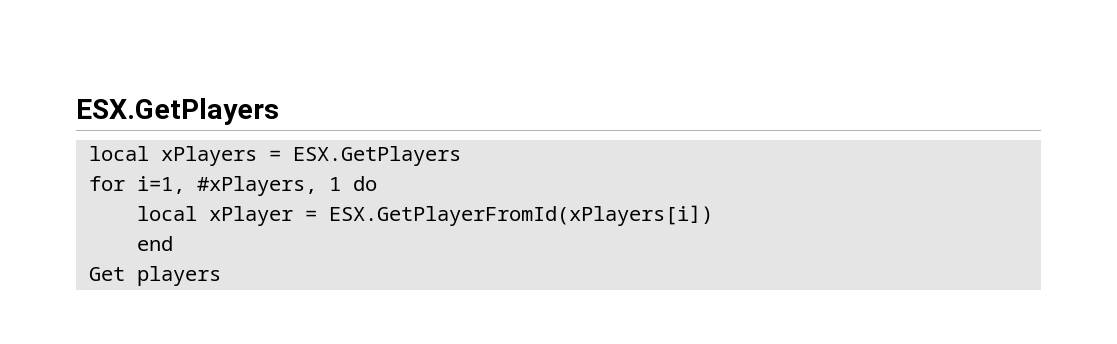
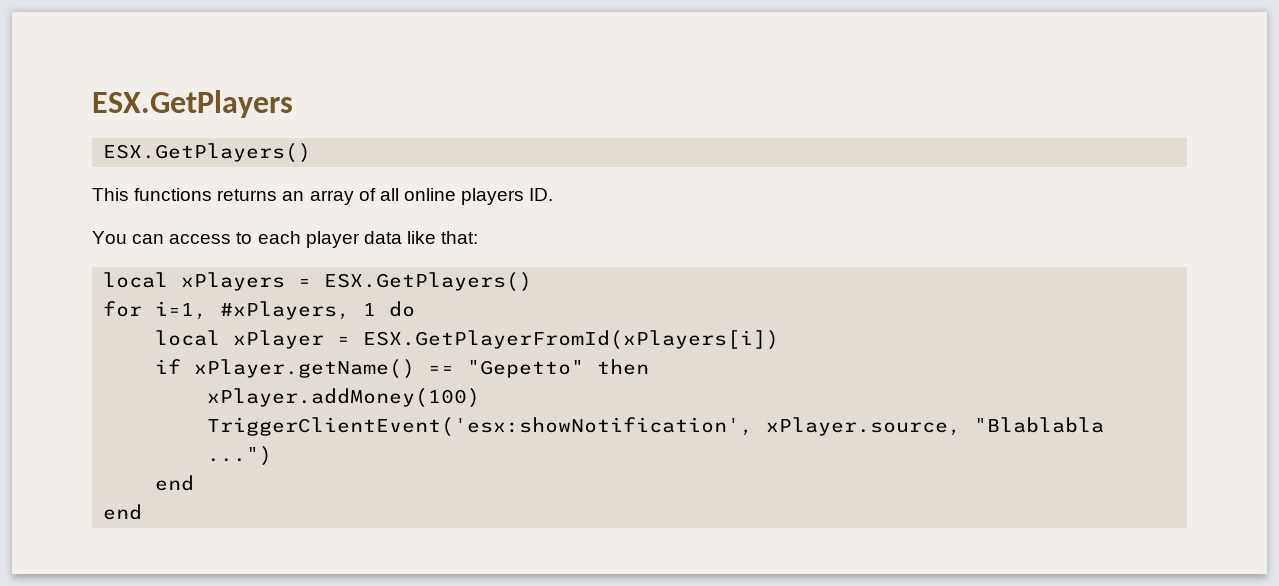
[76,98,279,125] ESX.GetPlayers -> [92,90,293,118] [103,143,312,163] [92,188,554,205] [92,231,479,248] ESX.GetPlayers // ESX.GetPlayers() // This functions returns an array of all online players ID. // You can access to each player data like that:
[292,146,461,166] ESX.GetPlayers -> [324,272,533,292] ESX.GetPlayers()
(713, 215) none -> [155,359,650,379] [207,388,481,408] [207,417,1105,437] [207,446,273,466] // if xPlayer.getName() == "Gepetto" then // xPlayer.addMoney(100) // TriggerClientEvent('esx:showNotification', xPlayer.source, "Blablabla ...")
[88,266,221,286] Get players -> [103,504,143,520] end

